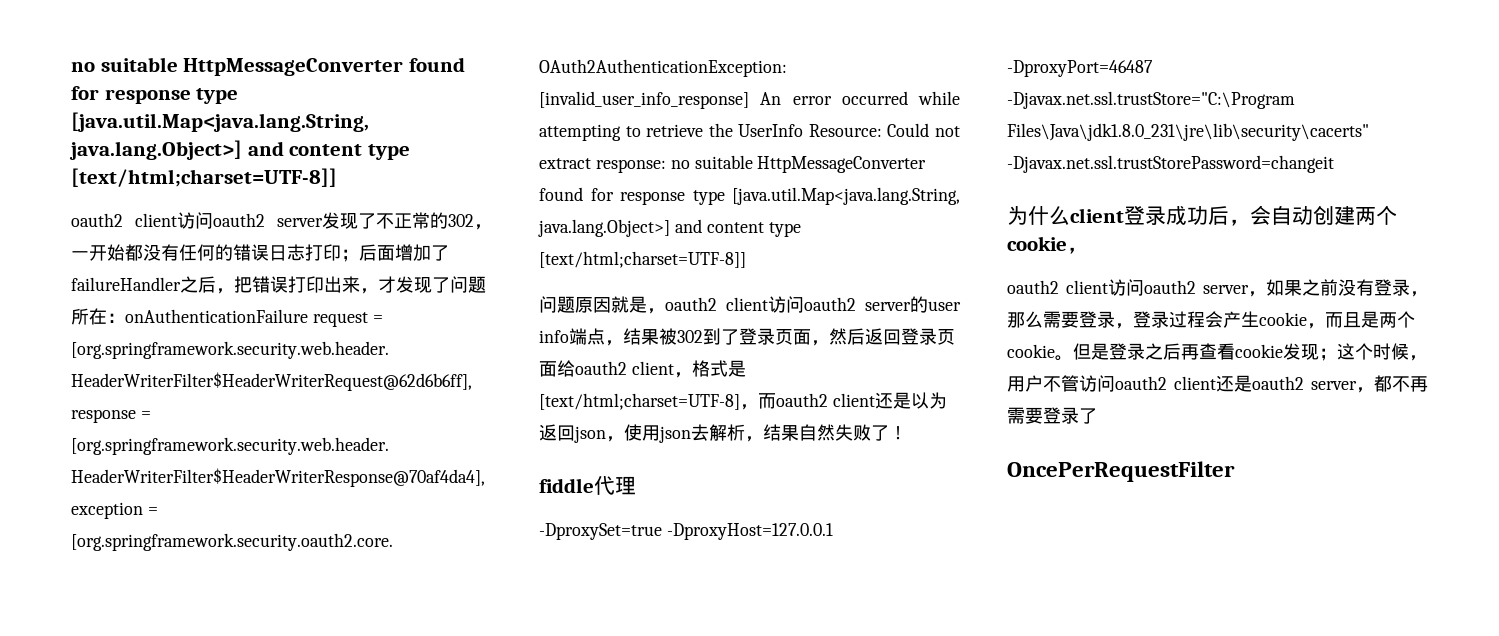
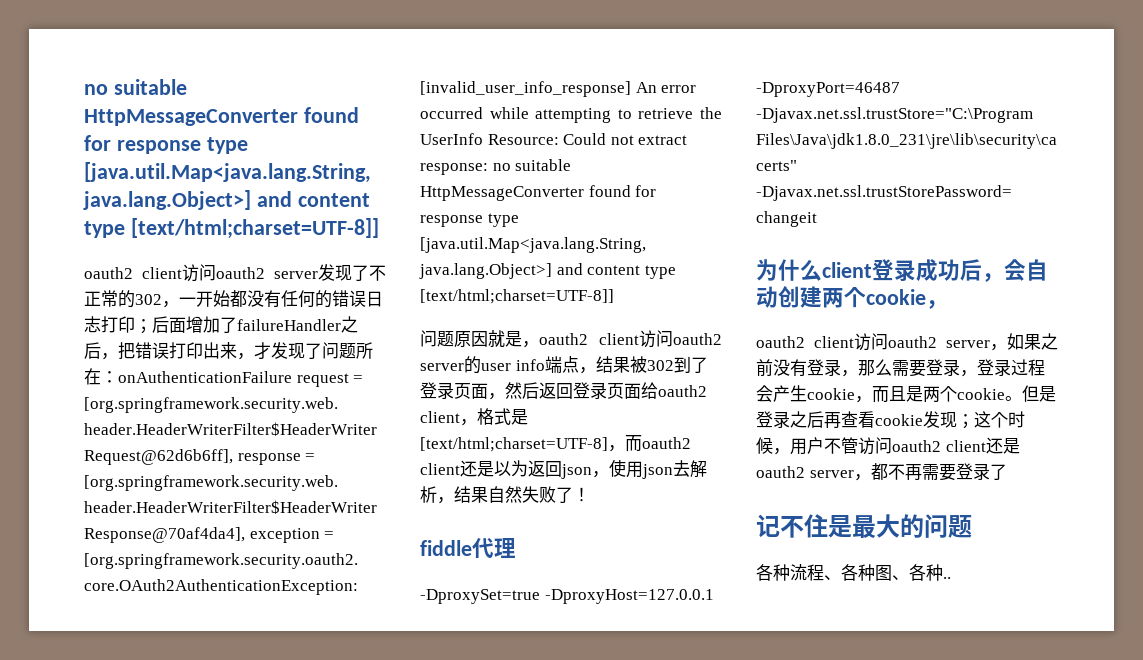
[1007,461,1235,482] OncePerRequestFilter -> [756,514,972,538] [756,564,951,581] 记不住是最大的问题 // 各种流程、各种图、各种..

